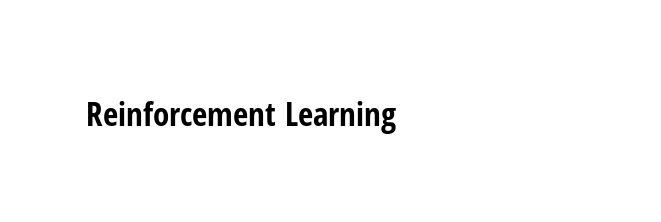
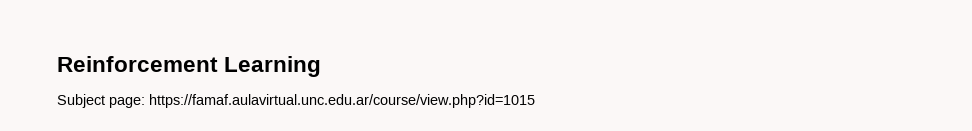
(396, 117) none -> [57,94,535,108] // Subject page: https://famaf.aulavirtual.unc.edu.ar/course/view.php?id=1015

